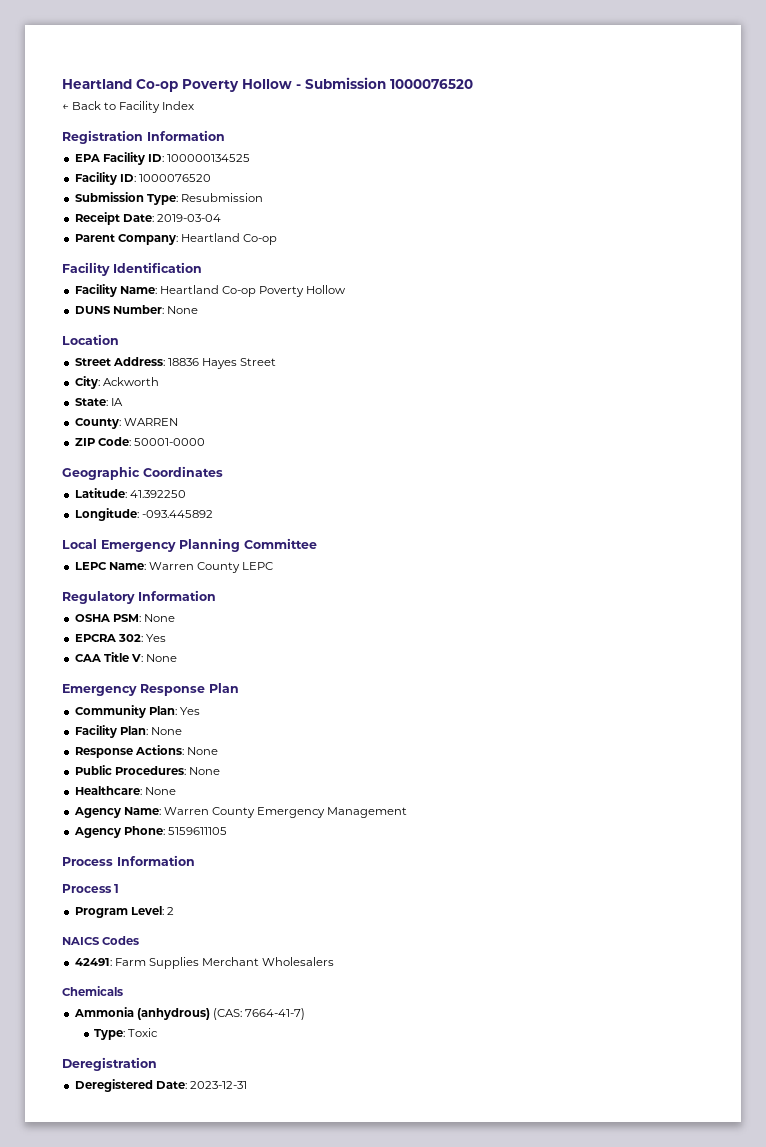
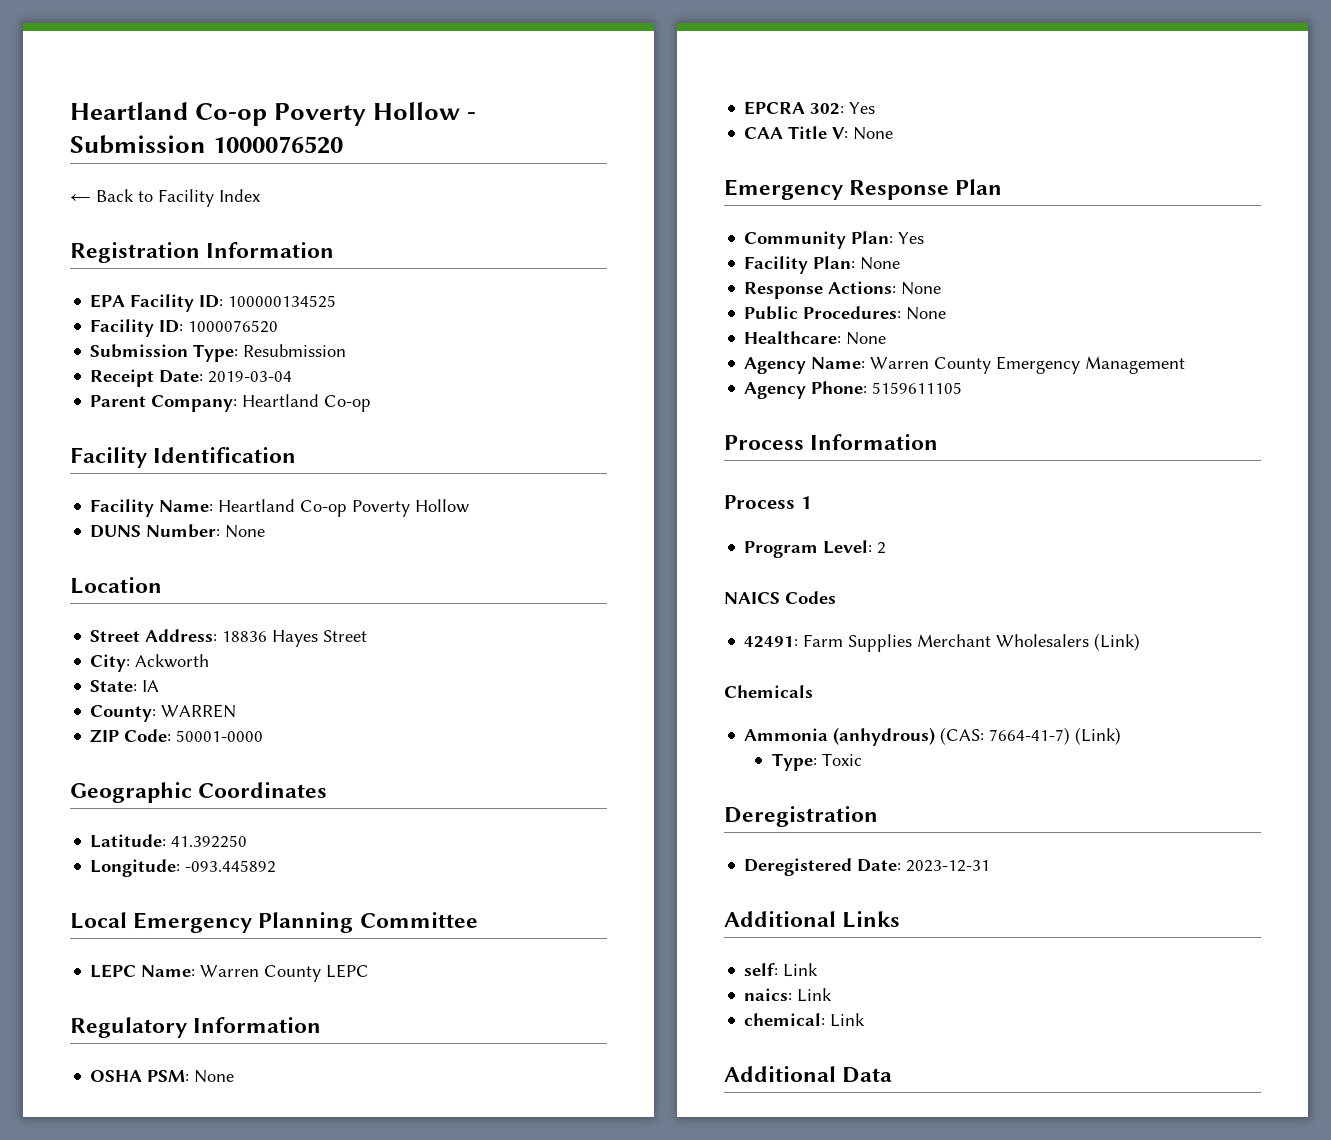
(335, 961) none -> [1094,633,1141,651] (Link)
(305, 1014) none -> [1075,727,1122,745] (Link)
(247, 1085) none -> [724,911,901,928] [744,963,819,977] [744,988,833,1002] [744,1013,866,1027] [724,1066,893,1083] // Additional Links // self: Link // naics: Link // chemical: Link // Additional Data

